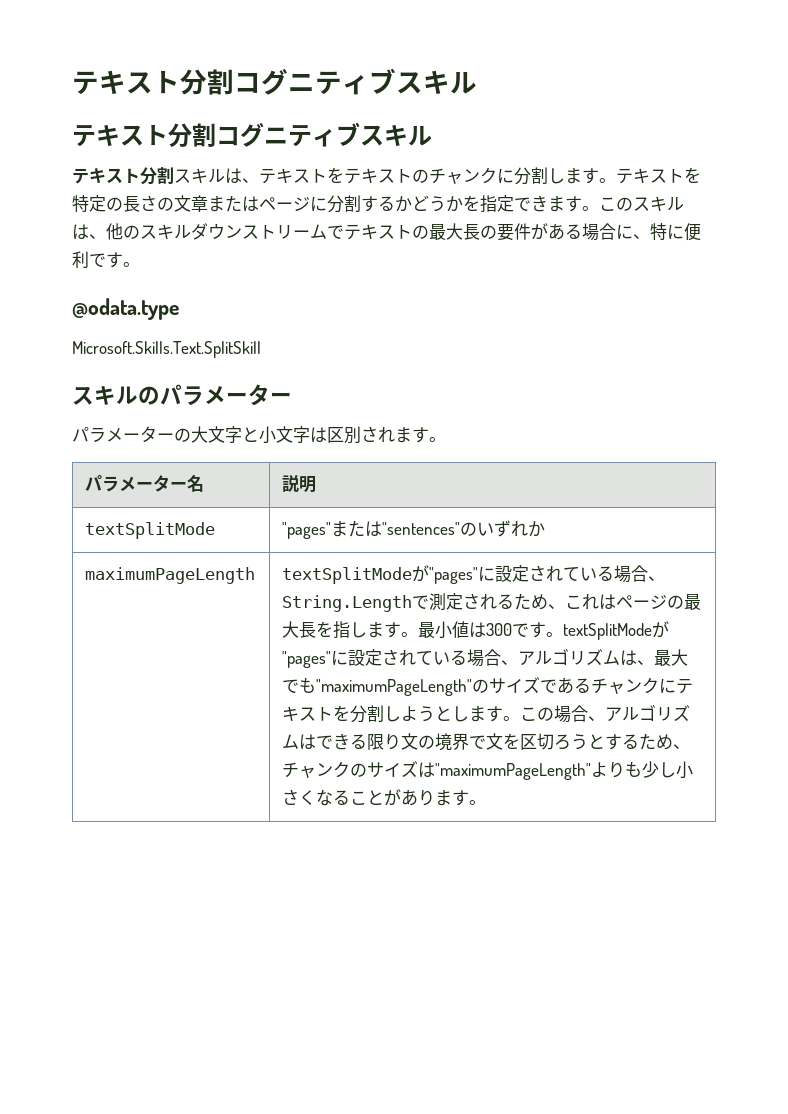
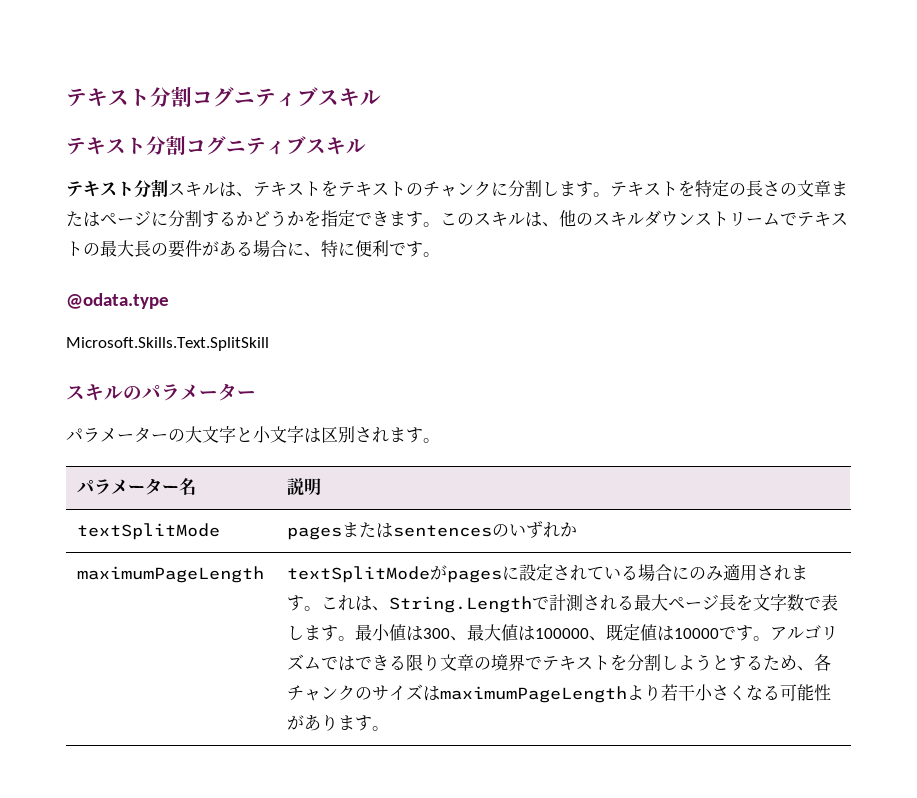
[282,520,461,539] "pages"または"sentences" -> [287,522,493,540] pagesまたはsentences
[429,565,666,584] [282,593,702,612] [282,621,351,639] "pages"に設定されている場合、String.Lengthで測定されるため、これはページの最大長を指 -> [447,564,809,583] [287,594,839,613] pagesに設定されている場合にのみ適用されます。これは、String.Lengthで計測される最大ページ長を文字数で表
[512,621,670,640] [282,648,689,668] [282,677,677,696] です。textSplitModeが"pages"に設定されている場合、アルゴリズムは、最大でも"maximumPageLength"のサイズであるチャンクに -> [450,624,839,641] [287,654,543,671] 、最大値は100000、既定値は10000です。アルゴリズムではできる限り文章の境界で
[452,704,691,723] [282,733,606,751] します。この場合、アルゴリズムはできる限り文の境界で文を区切ろうと -> (730, 662) none
(691, 746) none -> [814,654,832,671] 各
[435,761,677,780] "maximumPageLength"よりも少し -> [440,684,696,703] maximumPageLengthより若干
[350,790,385,805] こと -> [780,684,832,701] 可能性

